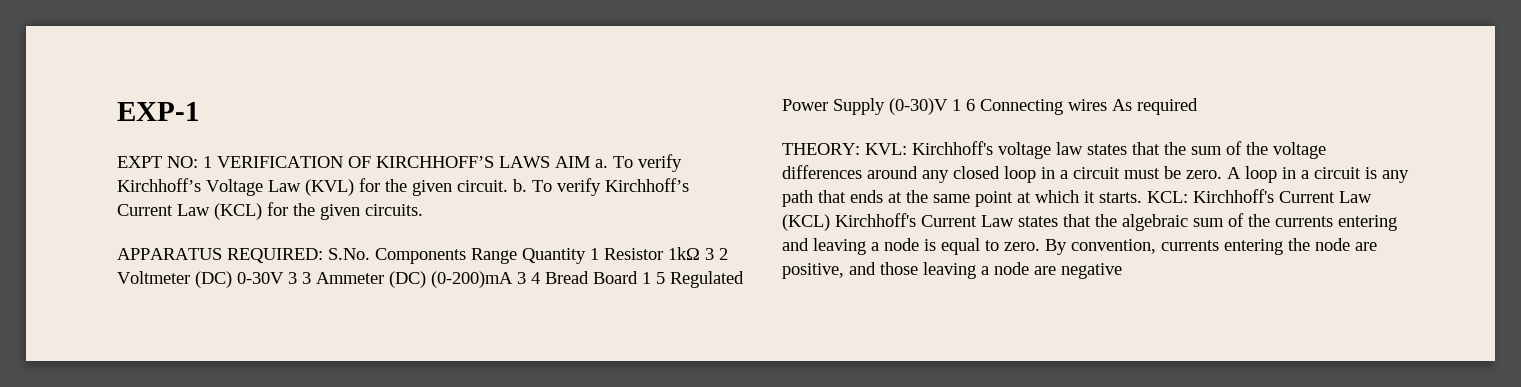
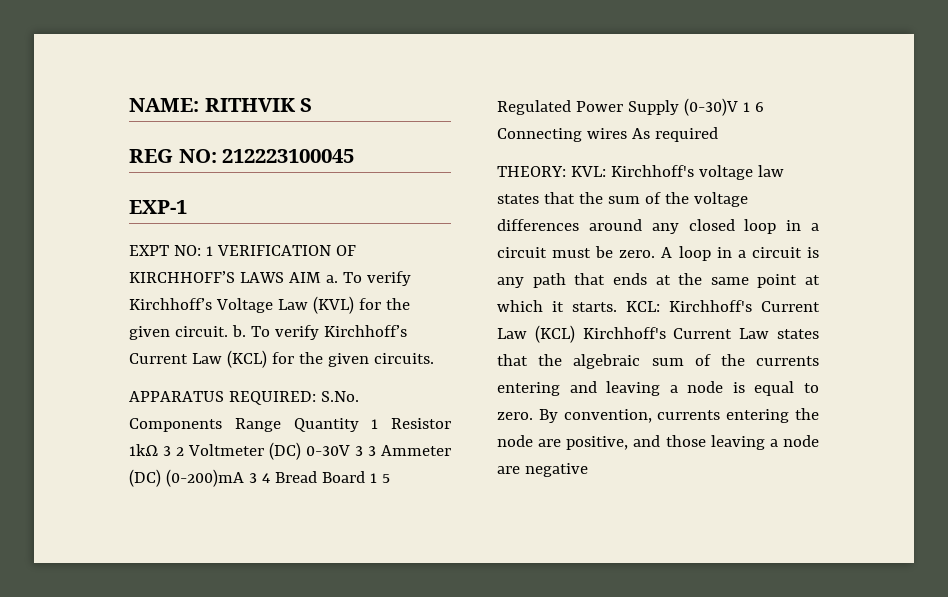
(117, 111) none -> [129,98,313,112] [129,149,355,163] NAME: RITHVIK S // REG NO: 212223100045 //

